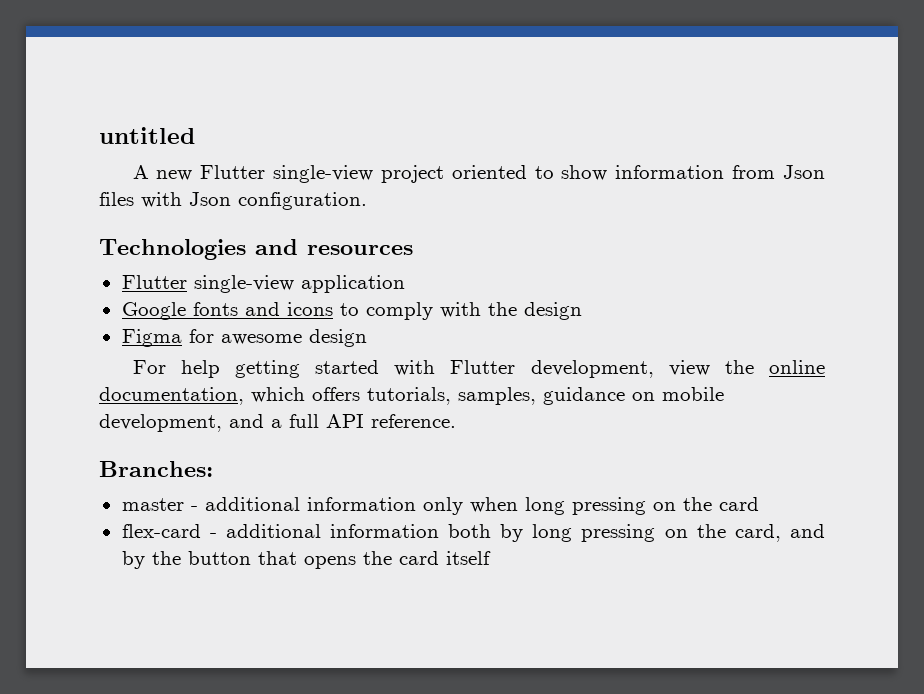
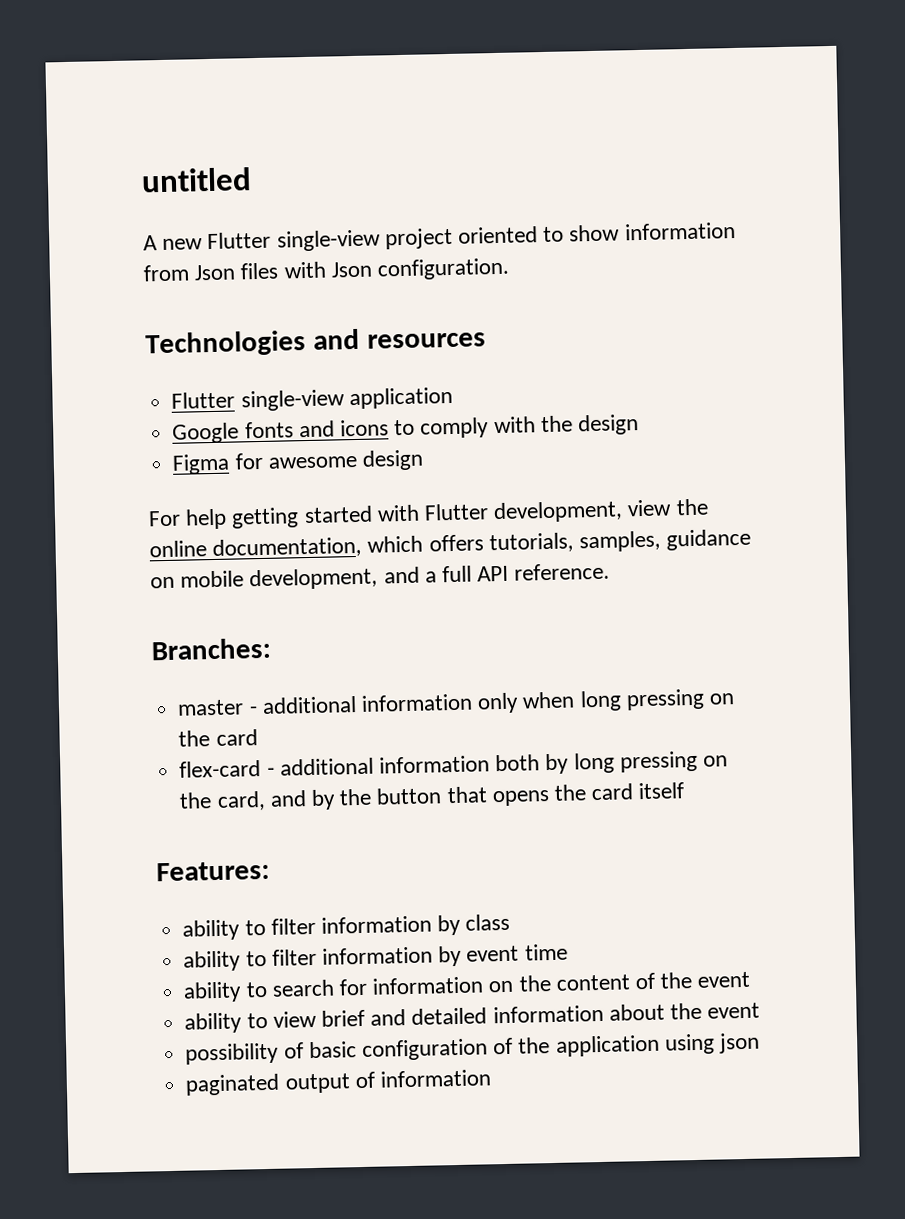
(491, 558) none -> [156,860,270,882] [182,913,511,941] [183,943,568,972] [183,971,751,1003] [184,1002,761,1034] [185,1032,760,1065] [185,1069,491,1096] // Features: // ability to filter information by class // ability to filter information by event time // ability to search for information on the content of the event // ability to view brief and detailed information about the event // possibility of basic configuration of the application using json // paginated output of information

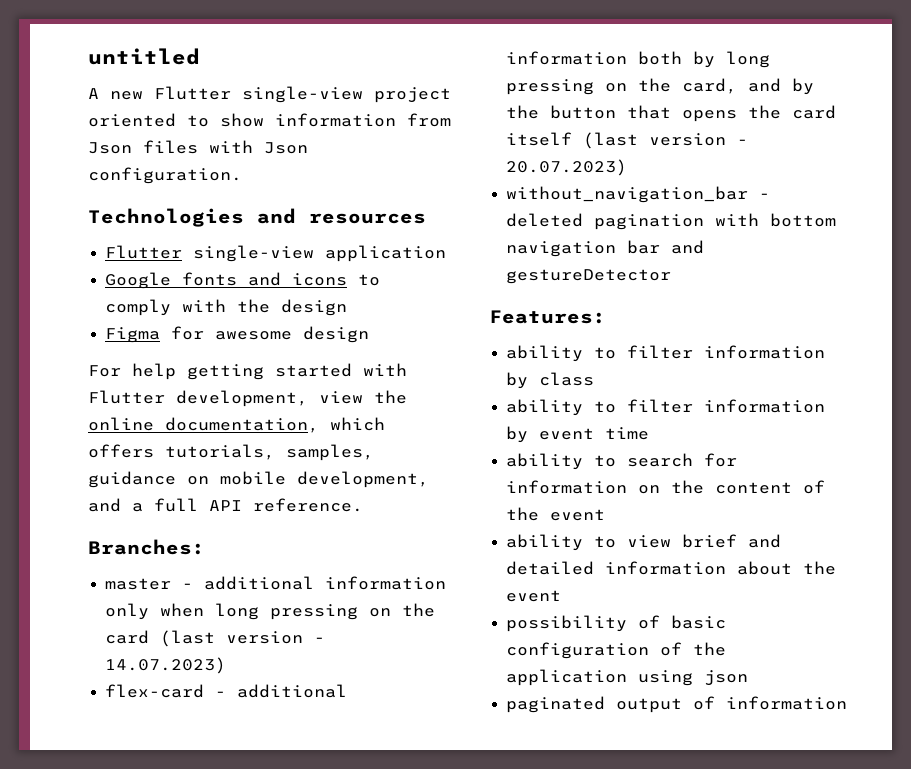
(258, 737) none -> [160,630,326,647] [105,657,227,674] (last version - 14.07.2023)
(686, 791) none -> [583,132,749,149] [506,159,628,176] [506,186,771,203] [506,213,837,230] [506,240,705,257] [506,269,672,284] (last version - 20.07.2023) // without_navigation_bar - deleted pagination with bottom navigation bar and gestureDetector

